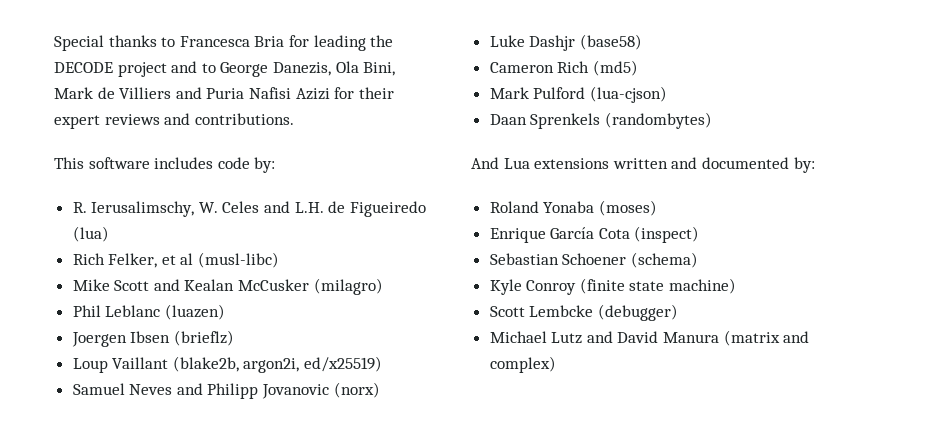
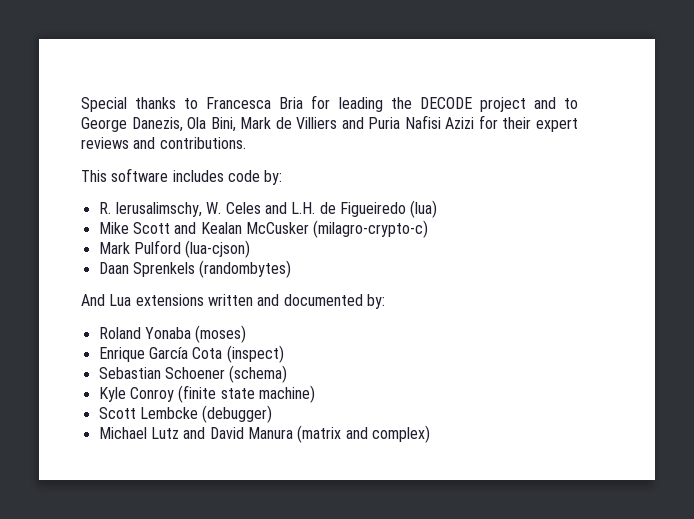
[72,252,280,268] // Rich Felker, et al (musl-libc) -> (438, 209) none
[313,278,383,295] [72,304,225,320] [71,330,234,347] [72,356,383,373] [72,382,380,399] [489,34,642,51] [489,60,638,76] (milagro) // Phil Leblanc (luazen) // Joergen Ibsen (brieflz) // Loup Vaillant (blake2b, argon2i, ed/x25519) // Samuel Neves and Philipp Jovanovic (norx) // Luke Dashjr (base58) // Cameron Rich (md5) -> [313,220,429,238] (milagro-crypto-c)

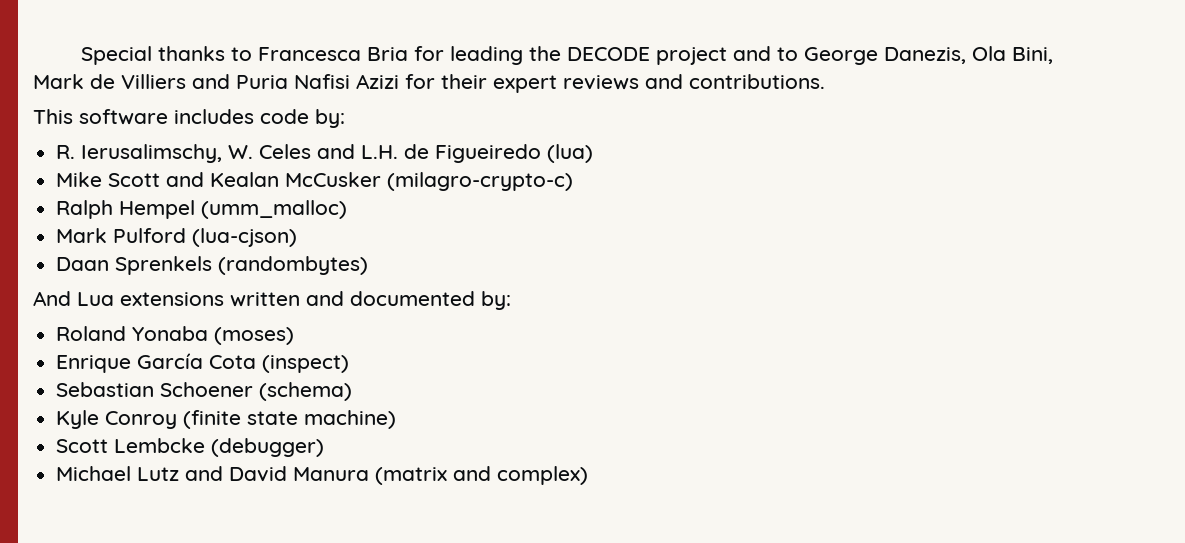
(429, 229) none -> [56,200,348,219] // Ralph Hempel (umm_malloc)

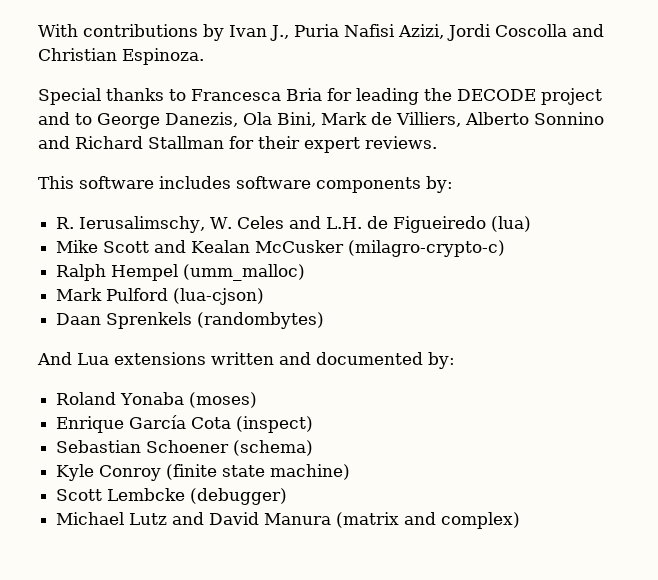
(80, 55) none -> [38,24,604,41] [38,48,204,65] With contributions by Ivan J., Puria Nafisi Azizi, Jordi Coscolla and Christian Espinoza. //
[121,74,825,93] Villiers and Puria Nafisi Azizi for their expert reviews and contributions. -> [396,112,604,127] [38,136,437,153] Villiers, Alberto Sonnino and Richard Stallman for their expert reviews.
[260,109,309,124] code -> [236,176,421,193] software components

